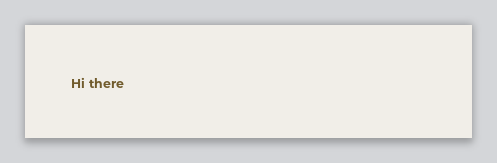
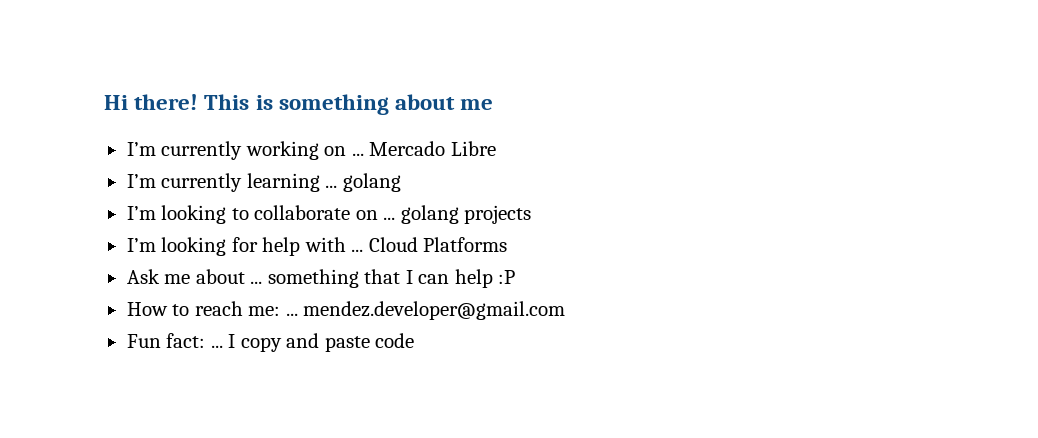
[89,78,124,88] there -> [134,94,494,115] [126,141,496,160] [126,173,401,192] [126,205,532,224] [126,237,508,256] [126,269,516,288] [126,301,566,320] [126,333,415,352] there! This is something about me // I’m currently working on ... Mercado Libre // I’m currently learning ... golang // I’m looking to collaborate on ... golang projects // I’m looking for help with ... Cloud Platforms // Ask me about ... something that I can help :P // How to reach me: ... mendez.developer@gmail.com // Fun fact: ... I copy and paste code

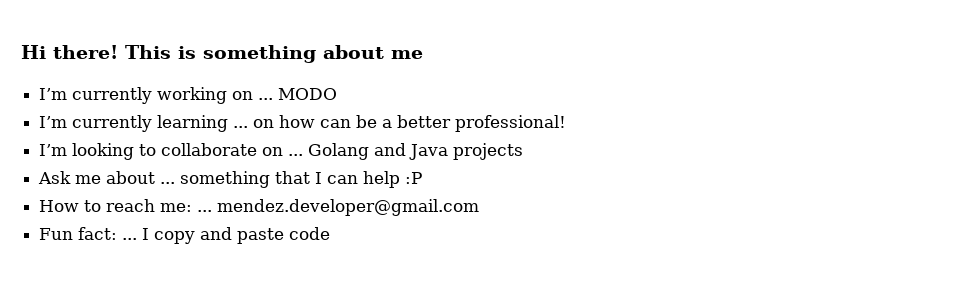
[369,141,496,156] Mercado Libre -> [278,88,338,100] MODO
[342,173,401,192] golang -> [253,115,567,132] on how can be a better professional!
[400,205,532,224] [126,237,508,256] golang projects // I’m looking for help with ... Cloud Platforms -> [308,143,524,160] Golang and Java projects

